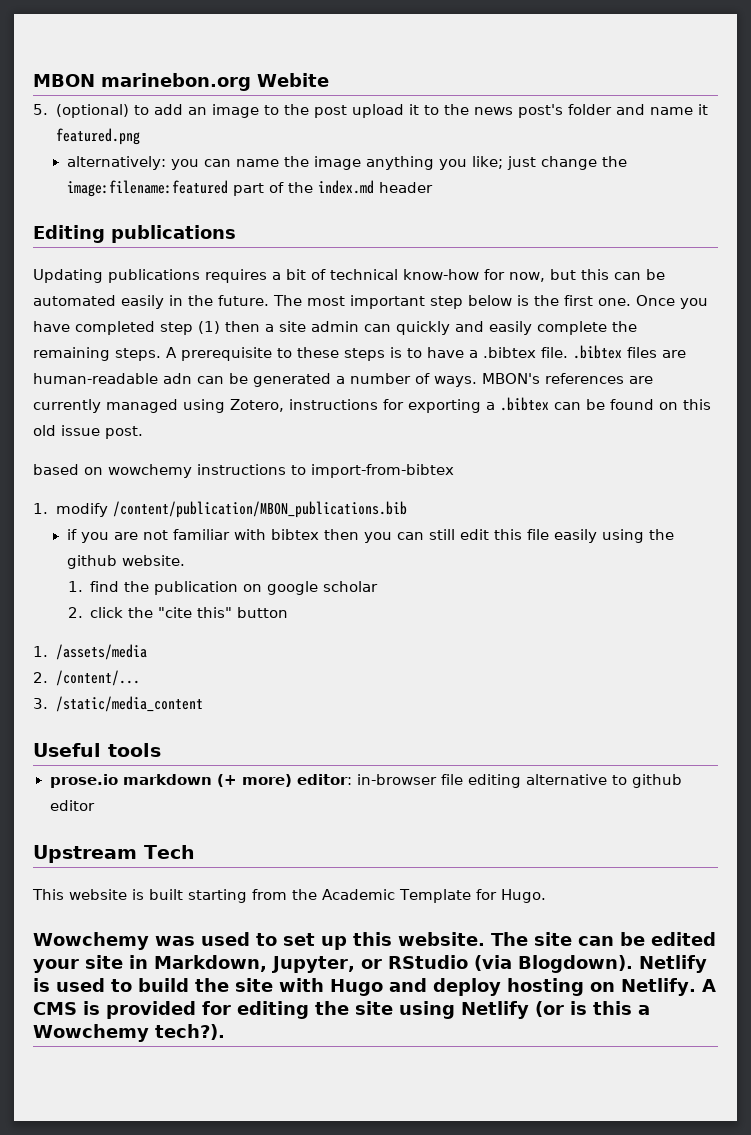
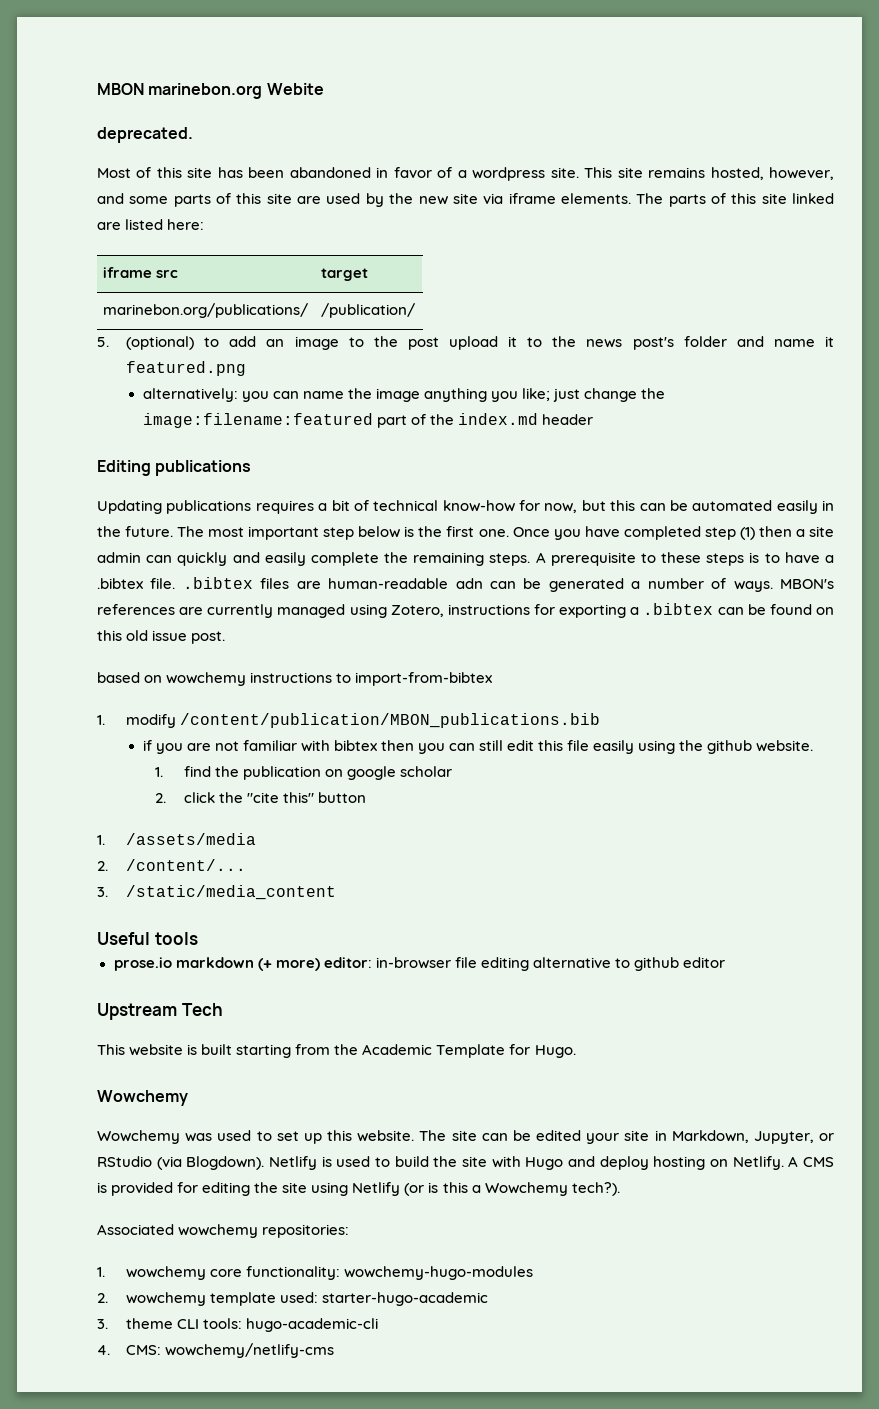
(329, 80) none -> [97,127,193,143] [97,167,835,181] [97,193,835,207] [97,219,205,230] [103,267,179,278] [321,268,369,281] [103,303,309,318] [321,303,416,318] // deprecated. // Most of this site has been abandoned in favor of a wordpress site. This site remains hosted, however, and some parts of this site are used by the new site via iframe elements. The parts of this site linked are listed here: // iframe src | target // marinebon.org/publications/ | /publication/
(149, 941) none -> [97,1130,180,1144] // Wowchemy
(225, 1032) none -> [97,1224,350,1238] [97,1266,534,1280] [97,1292,489,1306] [97,1318,379,1332] [97,1343,335,1358] // Associated wowchemy repositories: // 1. wowchemy core functionality: wowchemy-hugo-modules // 2. wowchemy template used: starter-hugo-academic // 3. theme CLI tools: hugo-academic-cli // 4. CMS: wowchemy/netlify-cms

